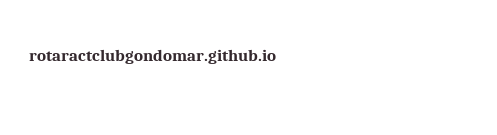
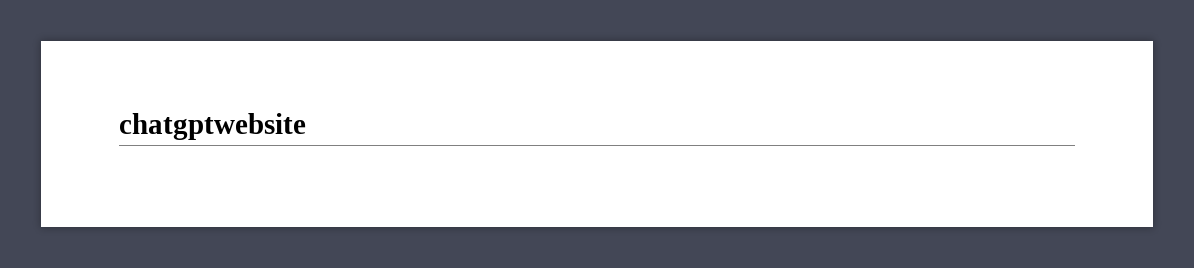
[29,49,276,64] rotaractclubgondomar.github.io -> [119,113,306,140] chatgptwebsite

